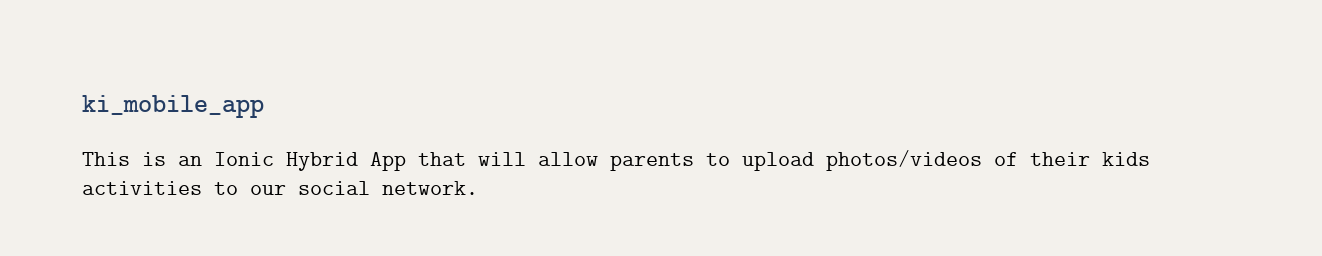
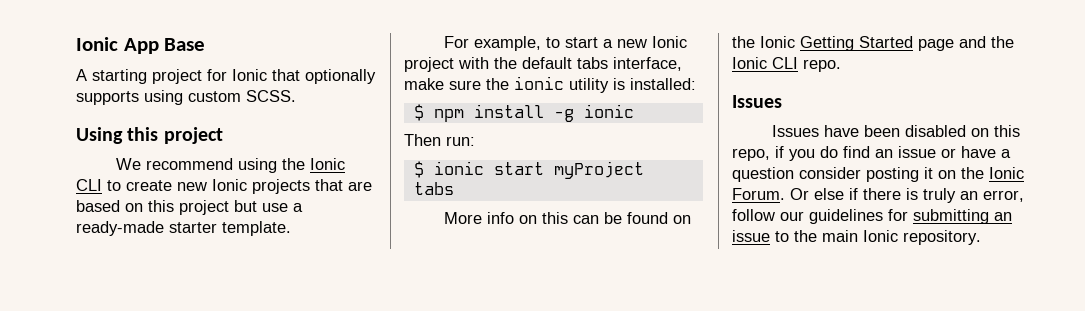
[82,95,264,118] [82,150,1150,171] [82,181,478,195] ki_mobile_app // This is an Ionic Hybrid App that will allow parents to upload photos/videos of their kids activities to our social network. -> [76,37,206,54] [76,69,376,84] [76,90,296,105] [76,127,223,144] [115,158,345,173] [76,179,372,194] [76,200,303,215] [76,221,291,236] [443,36,687,51] [404,57,682,72] [404,76,696,93] [413,104,634,122] [404,134,475,146] [413,161,644,179] [413,182,454,195] [443,212,691,224] [732,36,1014,51] [732,57,841,72] [732,95,782,108] [771,125,1020,137] [732,146,1011,161] [732,167,1024,182] [732,188,1024,203] [732,209,1012,224] [732,230,981,245] Ionic App Base // A starting project for Ionic that optionally supports using custom SCSS. // Using this project // We recommend using the Ionic CLI to create new Ionic projects that are based on this project but use a ready-made starter template. // For example, to start a new Ionic project with the default tabs interface, make sure the ionic utility is installed: // $ npm install -g ionic // Then run: // $ ionic start myProject tabs // More info on this can be found on the Ionic Getting Started page and the Ionic CLI repo. // Issues // Issues have been disabled on this repo, if you do find an issue or have a question consider posting it on the Ionic Forum. Or else if there is truly an error, follow our guidelines for submitting an issue to the main Ionic repository.

